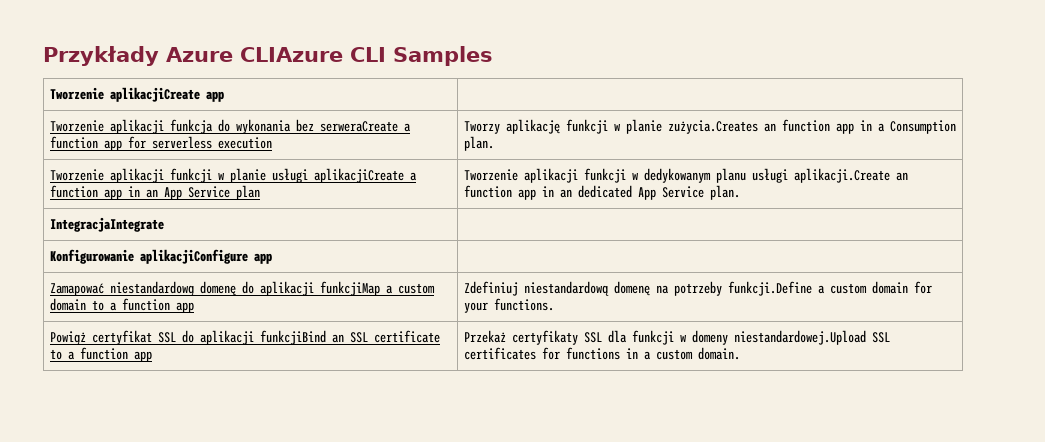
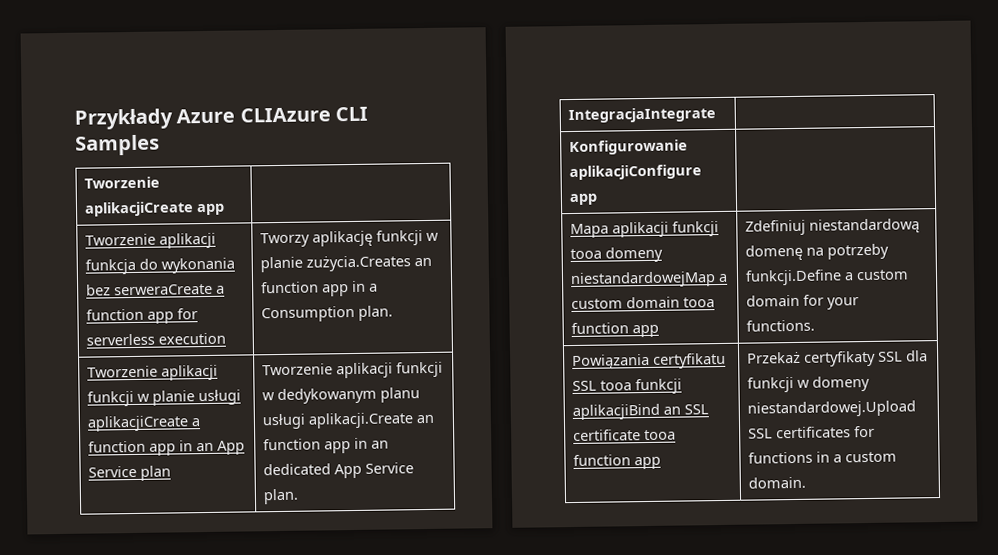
[49,281,435,296] [49,298,117,311] Zamapować niestandardową domenę do aplikacji funkcjiMap a custom domain to a -> [570,220,720,239] [570,246,664,263] [570,271,729,289] [571,296,716,310] Mapa aplikacji funkcji tooa domeny niestandardowejMap a custom domain tooa
[49,330,326,345] Powiąż certyfikat SSL do aplikacji funkcjiBind -> [572,352,727,371] [572,378,683,395] [572,403,661,421] Powiązania certyfikatu SSL tooa funkcji aplikacjiBind
[49,349,75,360] to a -> [644,429,677,441] tooa

